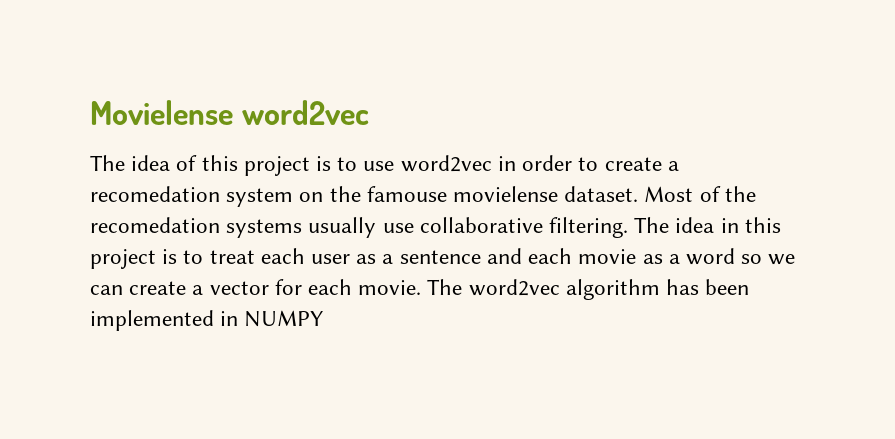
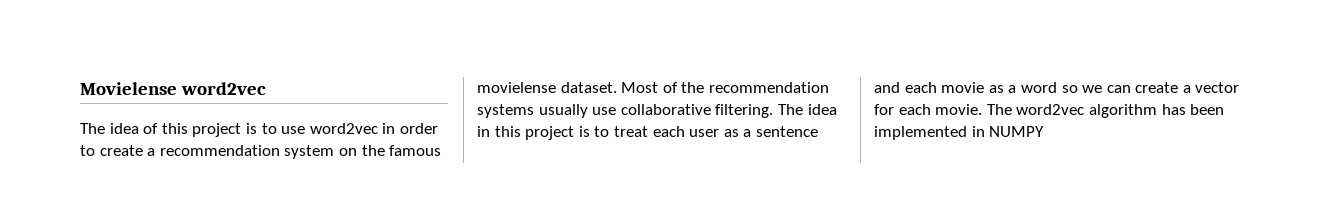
[90,186,220,202] recomedation -> [159,145,280,156] recommendation
[366,186,447,202] famouse -> [389,145,442,156] famous
[90,217,220,233] recomedation -> [708,82,829,93] recommendation

